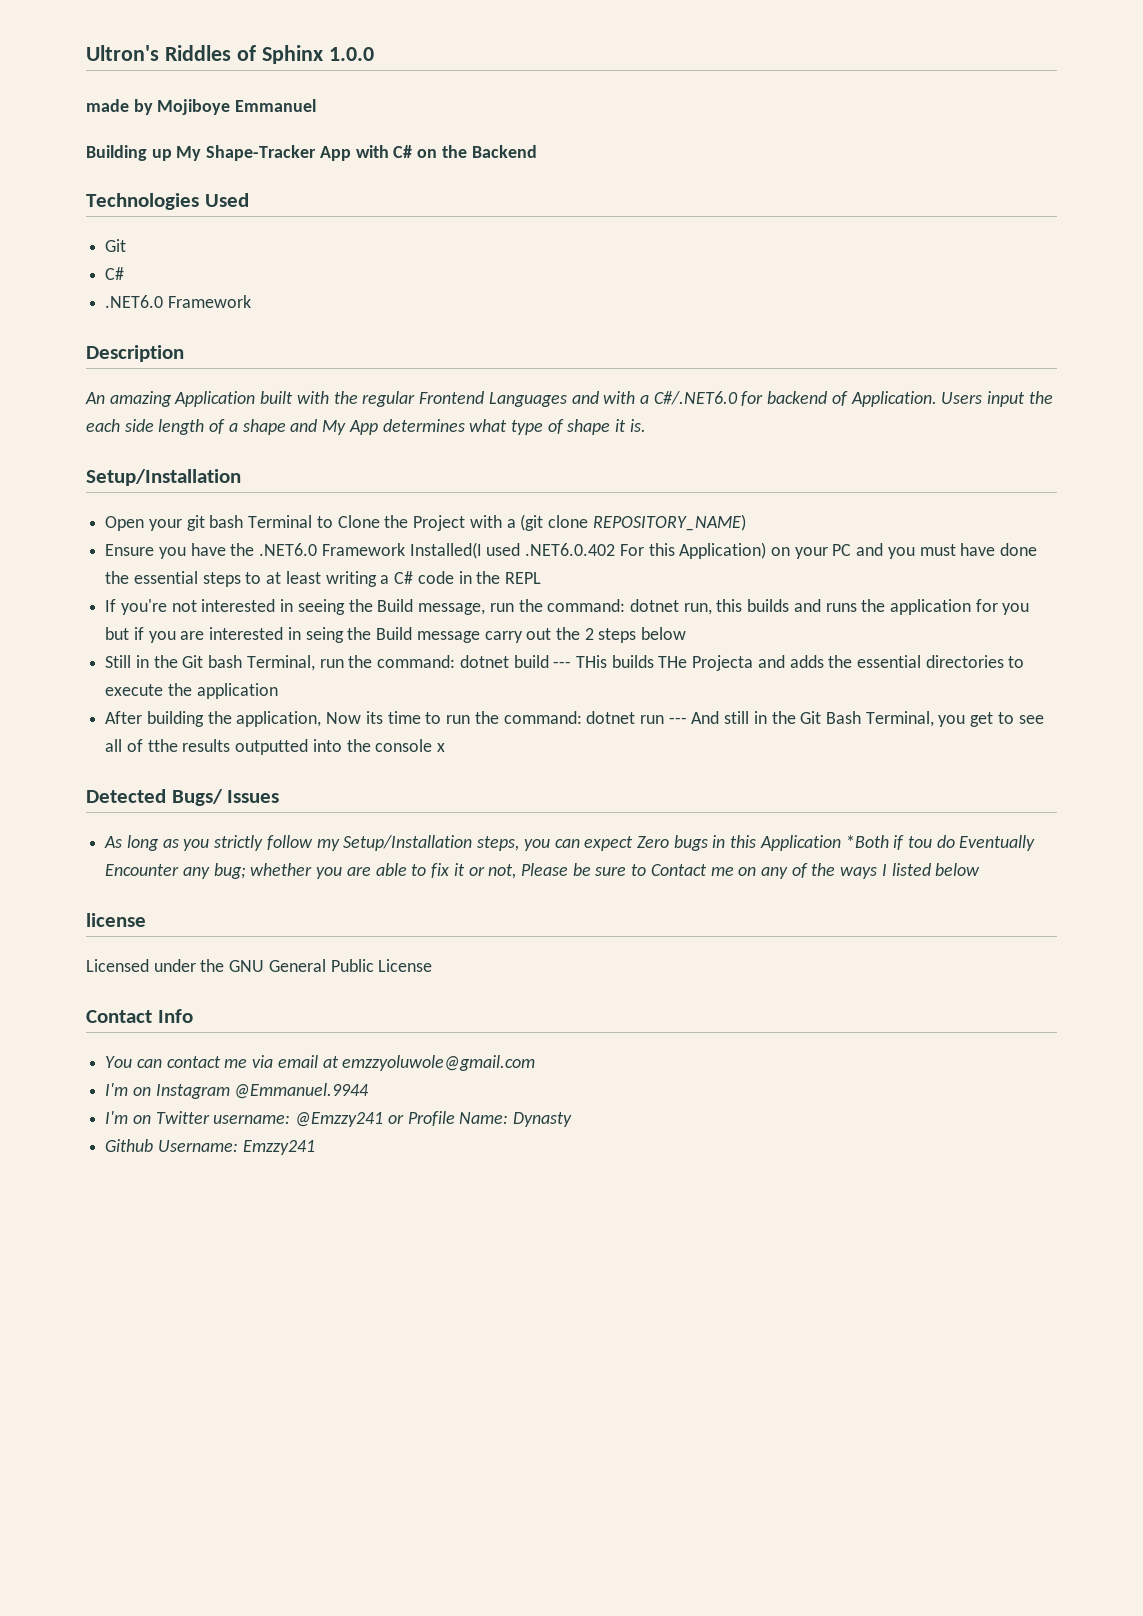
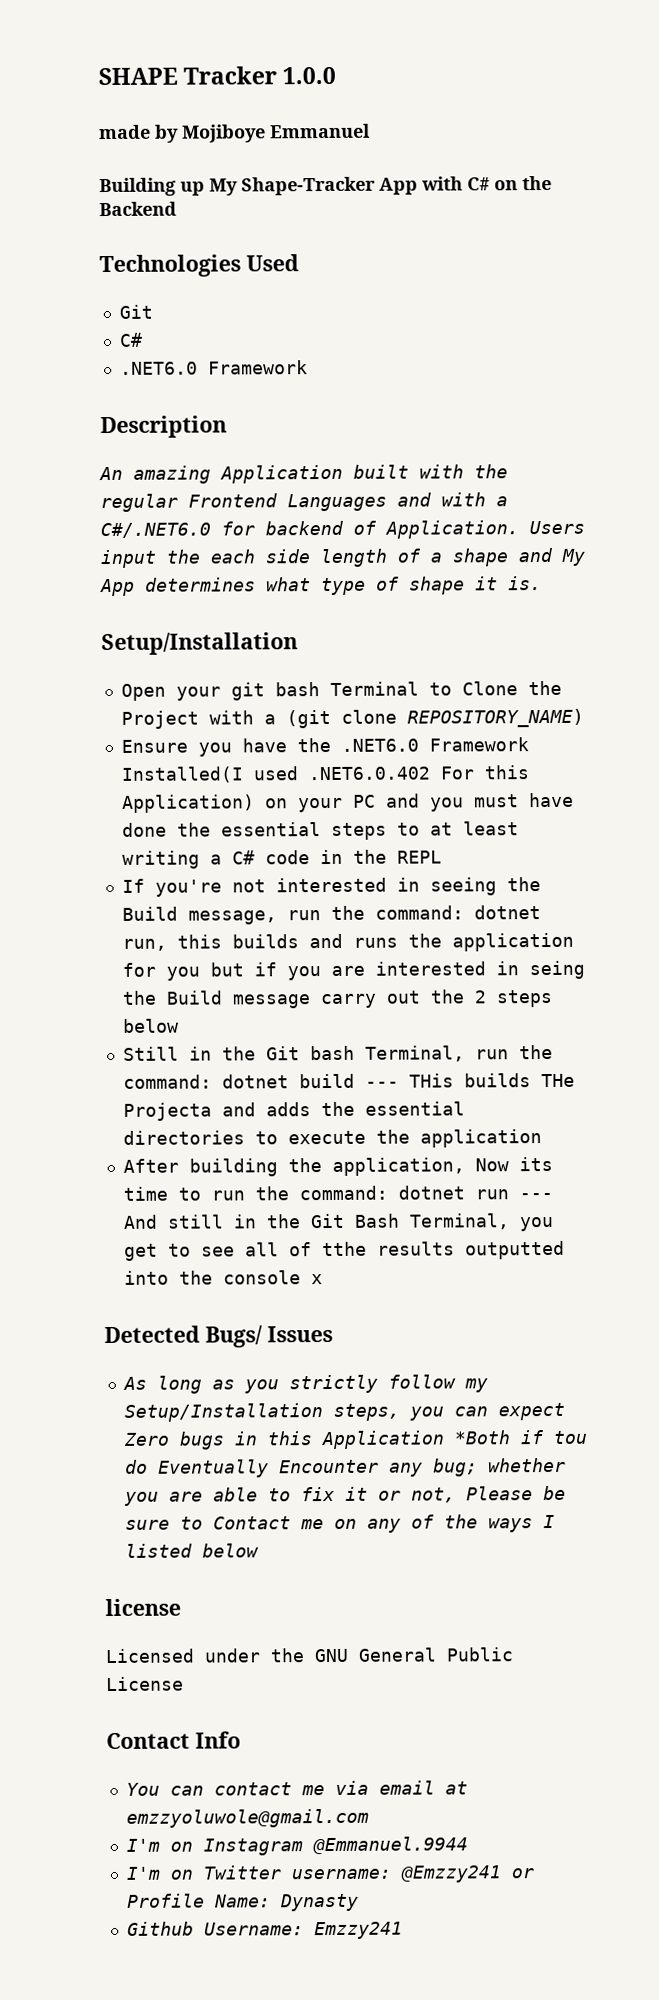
[86,45,323,64] Ultron's Riddles of Sphinx -> [98,66,278,86] SHAPE Tracker

